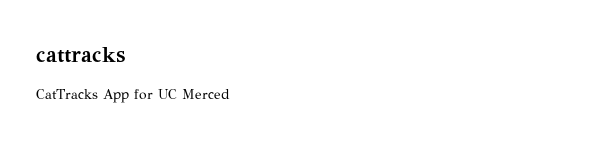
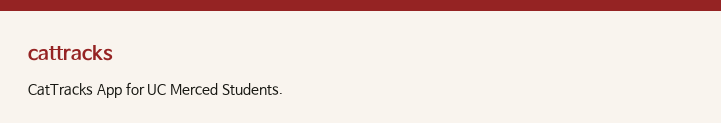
(230, 94) none -> [221,83,283,96] Students.

